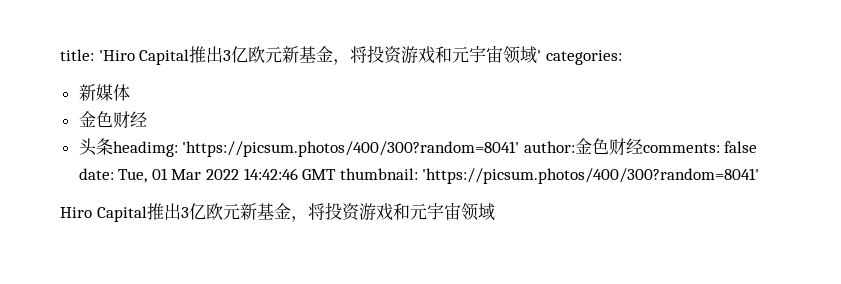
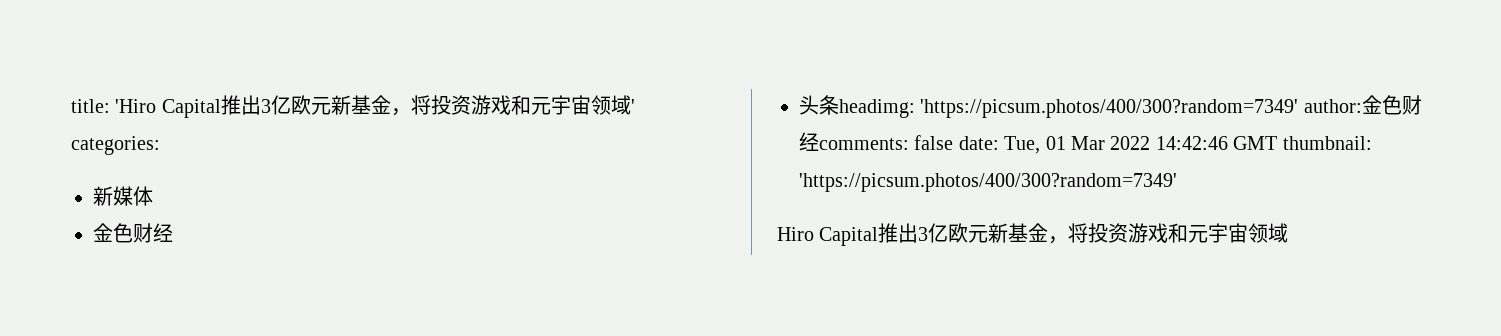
[182,141,520,157] 'https://picsum.photos/400/300?random=8041' -> [920,99,1299,118] 'https://picsum.photos/400/300?random=7349'
[422,168,760,184] 'https://picsum.photos/400/300?random=8041' -> [799,173,1177,192] 'https://picsum.photos/400/300?random=7349'

